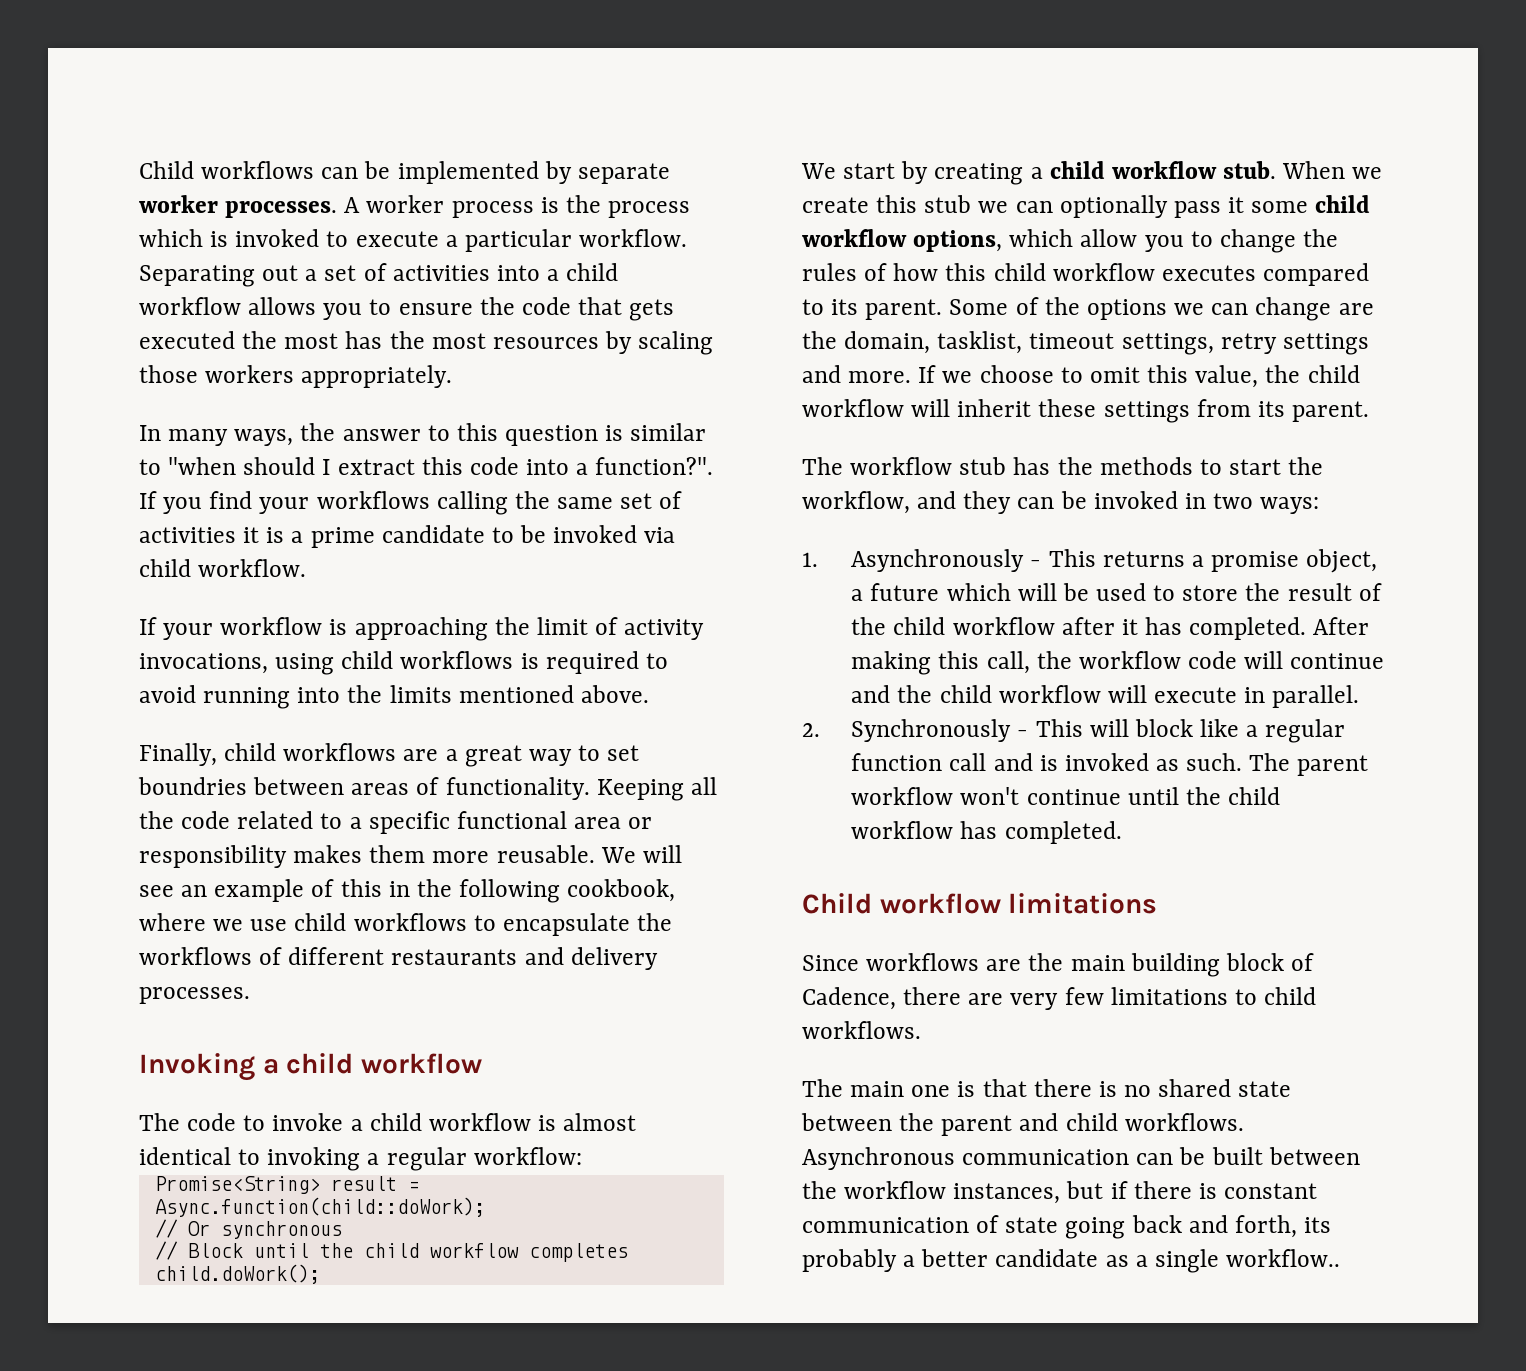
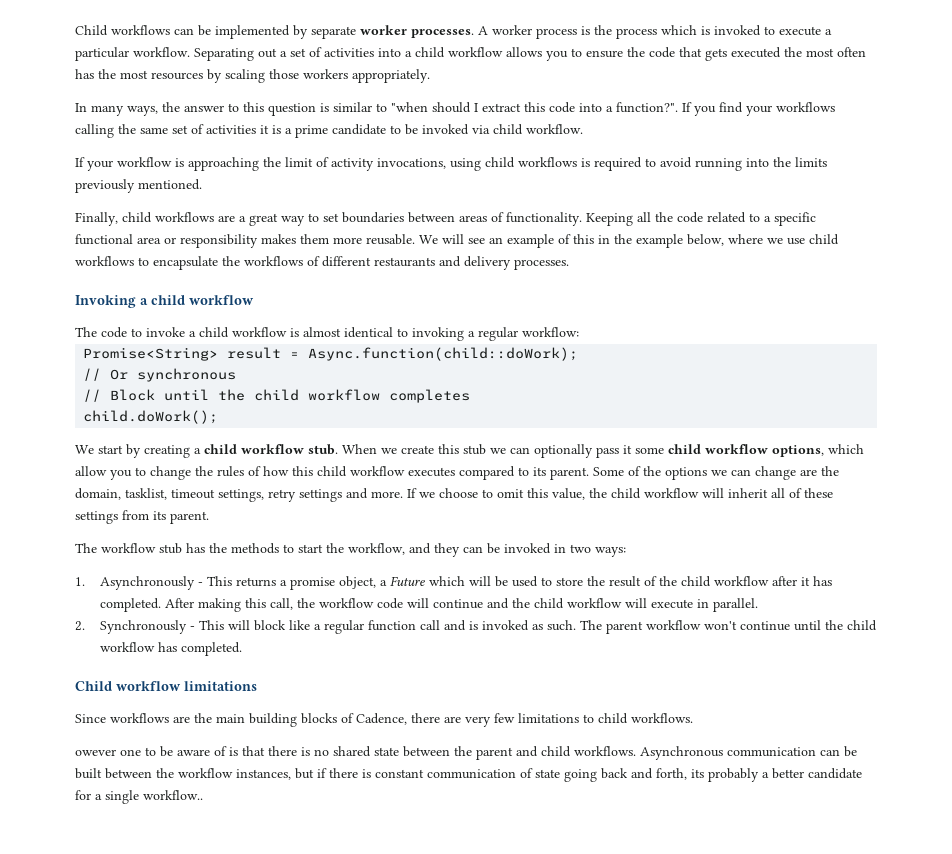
(339, 341) none -> [837,47,866,57] often
[458,685,649,703] mentioned above. -> [75,179,202,193] previously mentioned.
[138,777,247,795] boundries -> [342,212,404,223] boundaries
[459,879,676,903] following cookbook, -> [636,234,724,248] example below,
(1032, 408) none -> [771,488,802,498] all of
[870,583,940,601] future -> [389,576,425,586] Future
[1225,953,1284,971] block -> [301,713,337,724] blocks
[802,1079,951,1097] The main one -> [75,746,227,757] owever one to be aware of
[1105,1255,1129,1267] as -> [75,790,91,800] for

